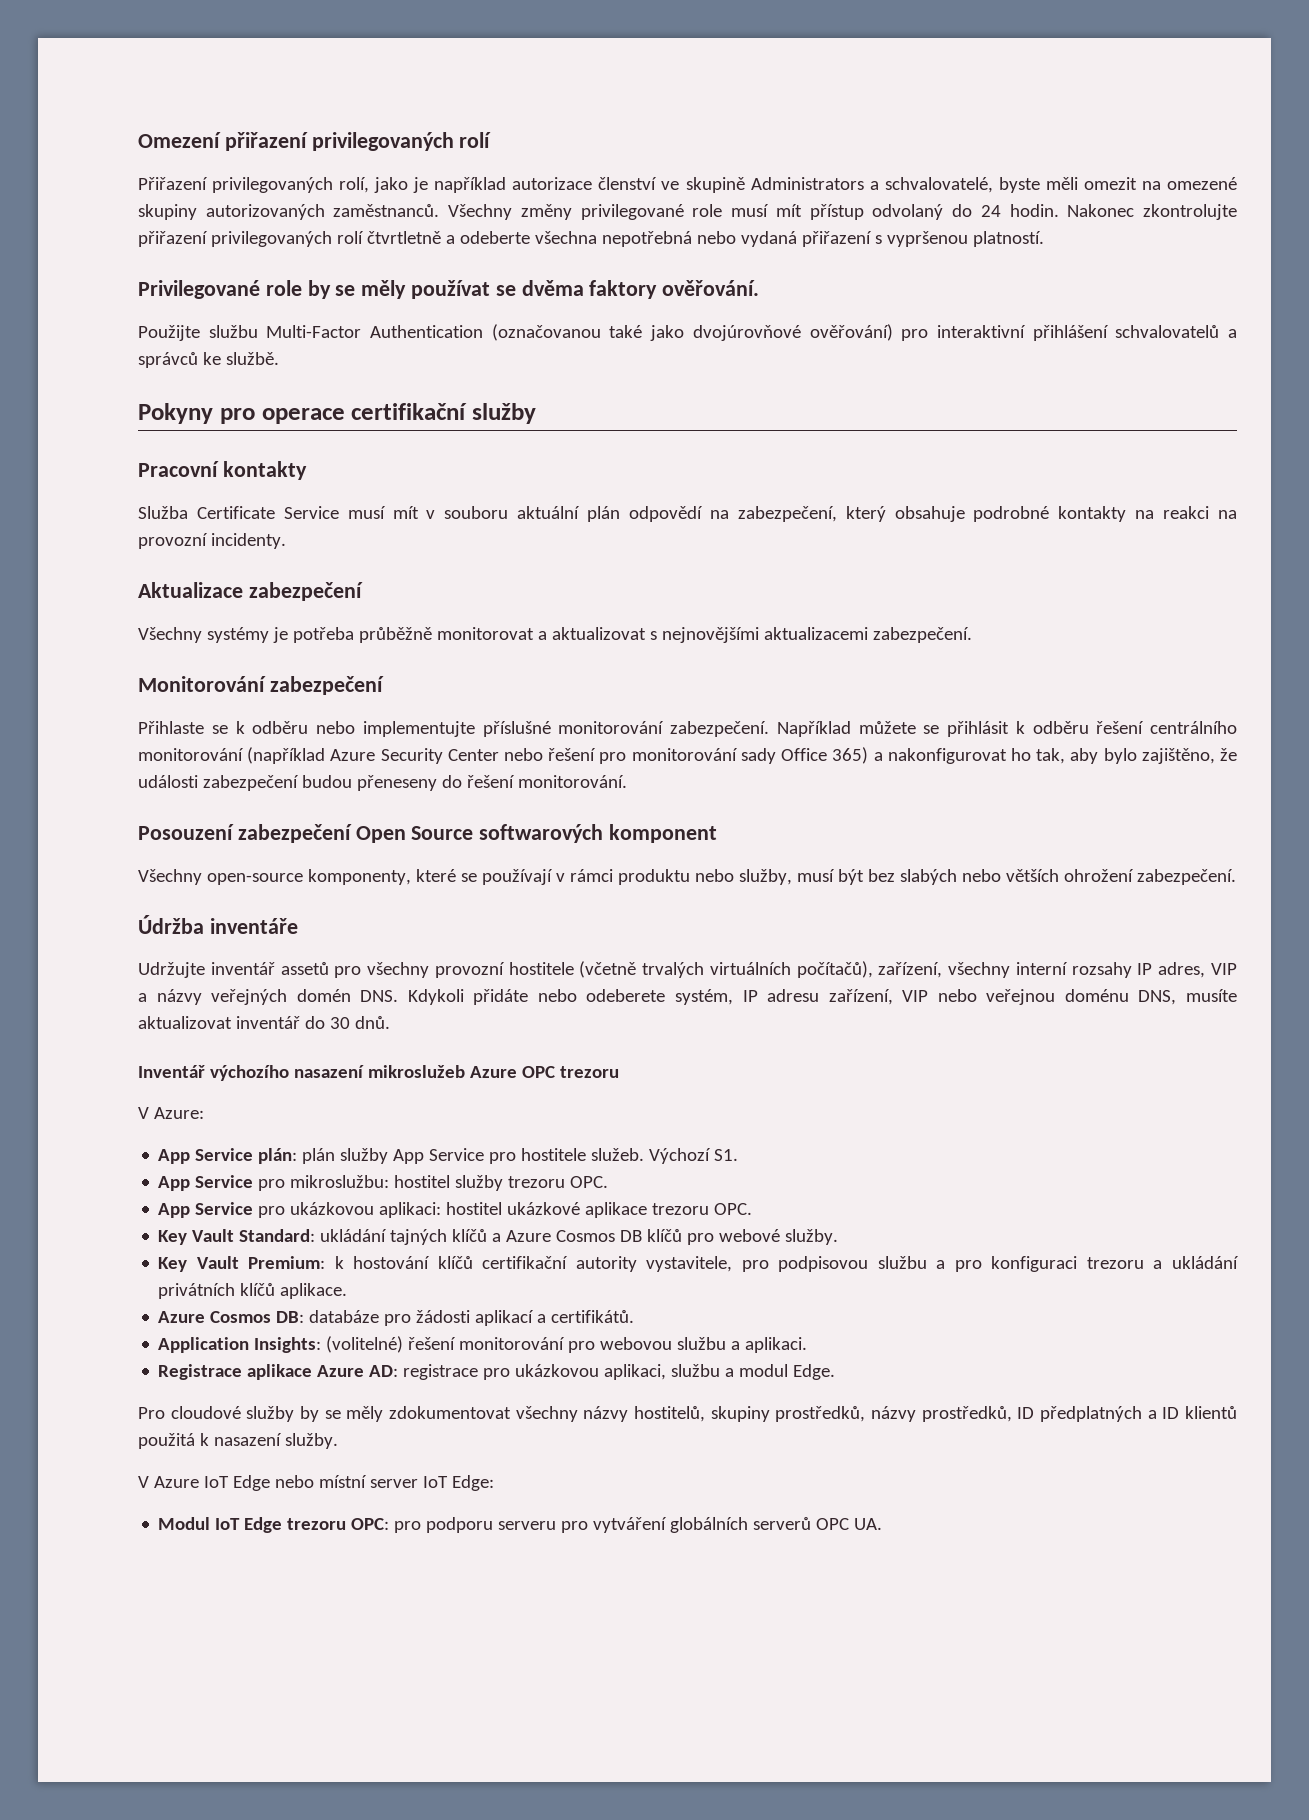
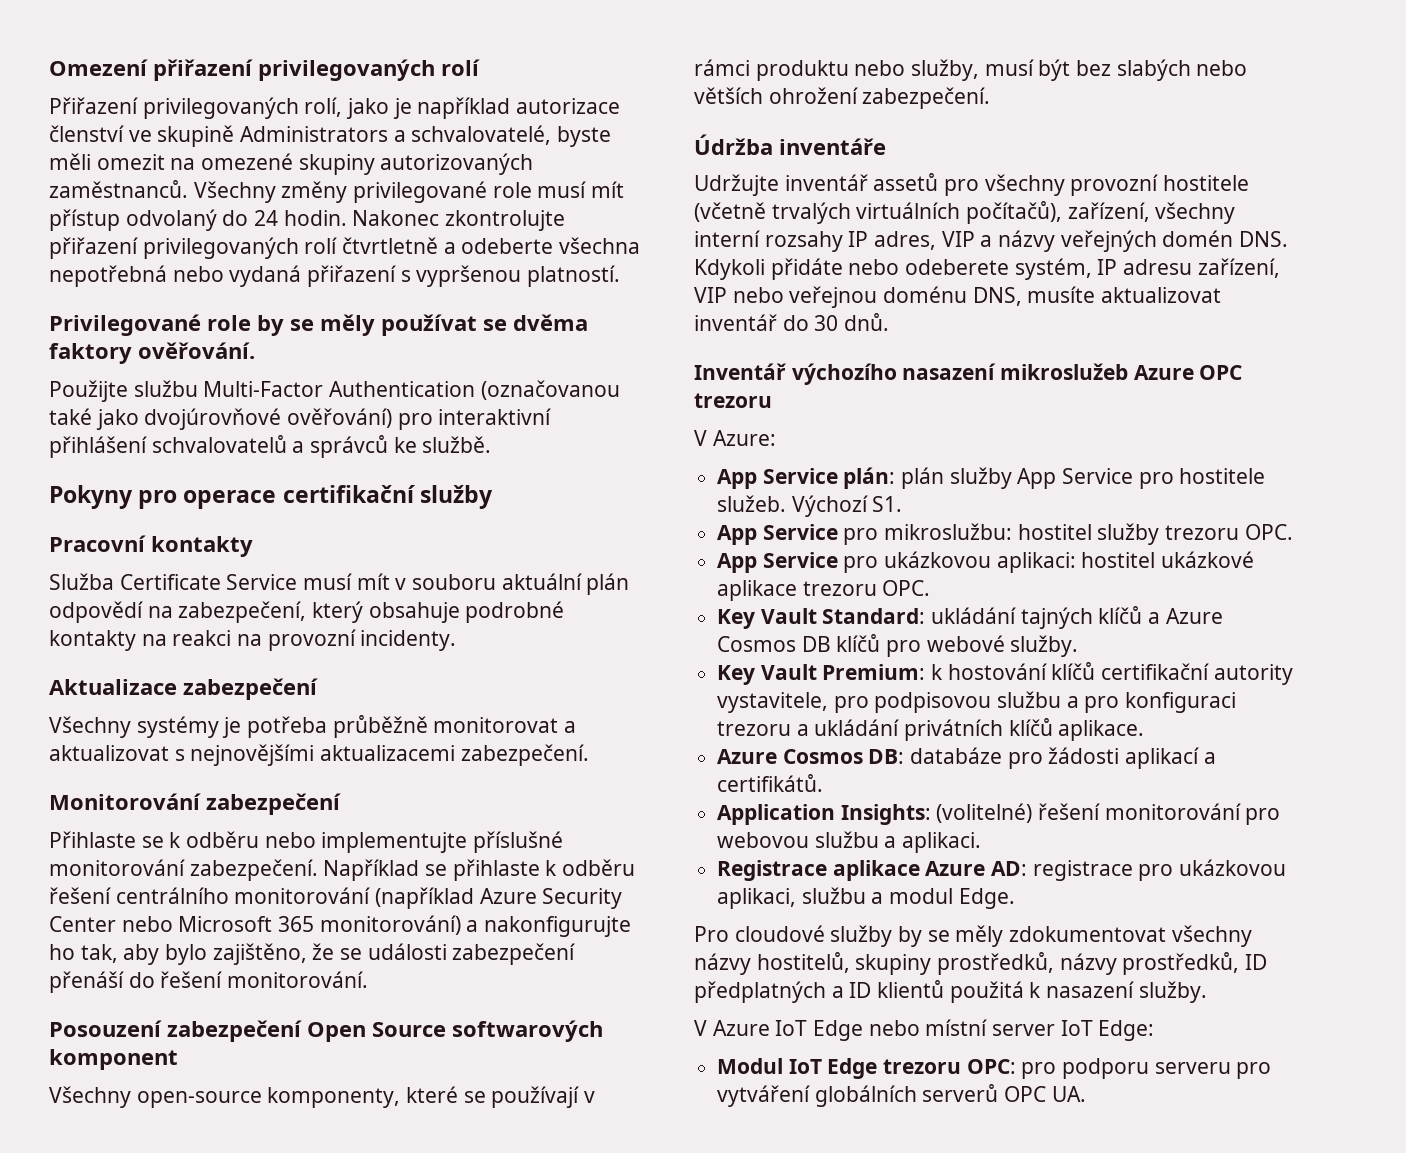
[858,721,1009,737] můžete se přihlásit -> [425,859,540,881] se přihlaste
[548,747,1007,764] řešení pro monitorování sady Office 365) a nakonfigurovat -> [178,915,632,937] Microsoft 365 monitorování) a nakonfigurujte
(1237, 754) none -> [340,948,363,960] se
[301,775,437,791] budou přeneseny -> [49,971,124,993] přenáší

